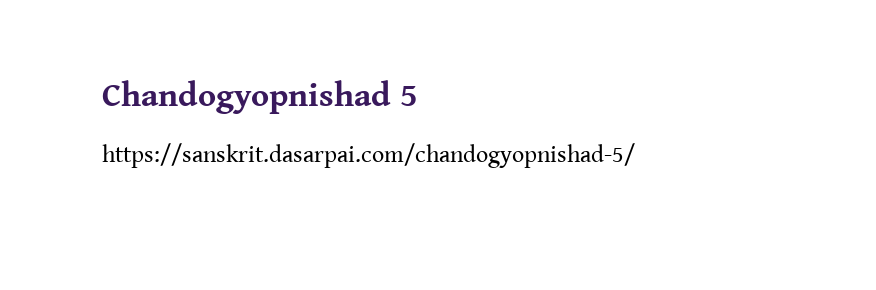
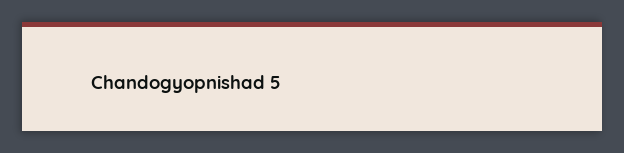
[102,143,635,168] // https://sanskrit.dasarpai.com/chandogyopnishad-5/ -> (281, 82) none

